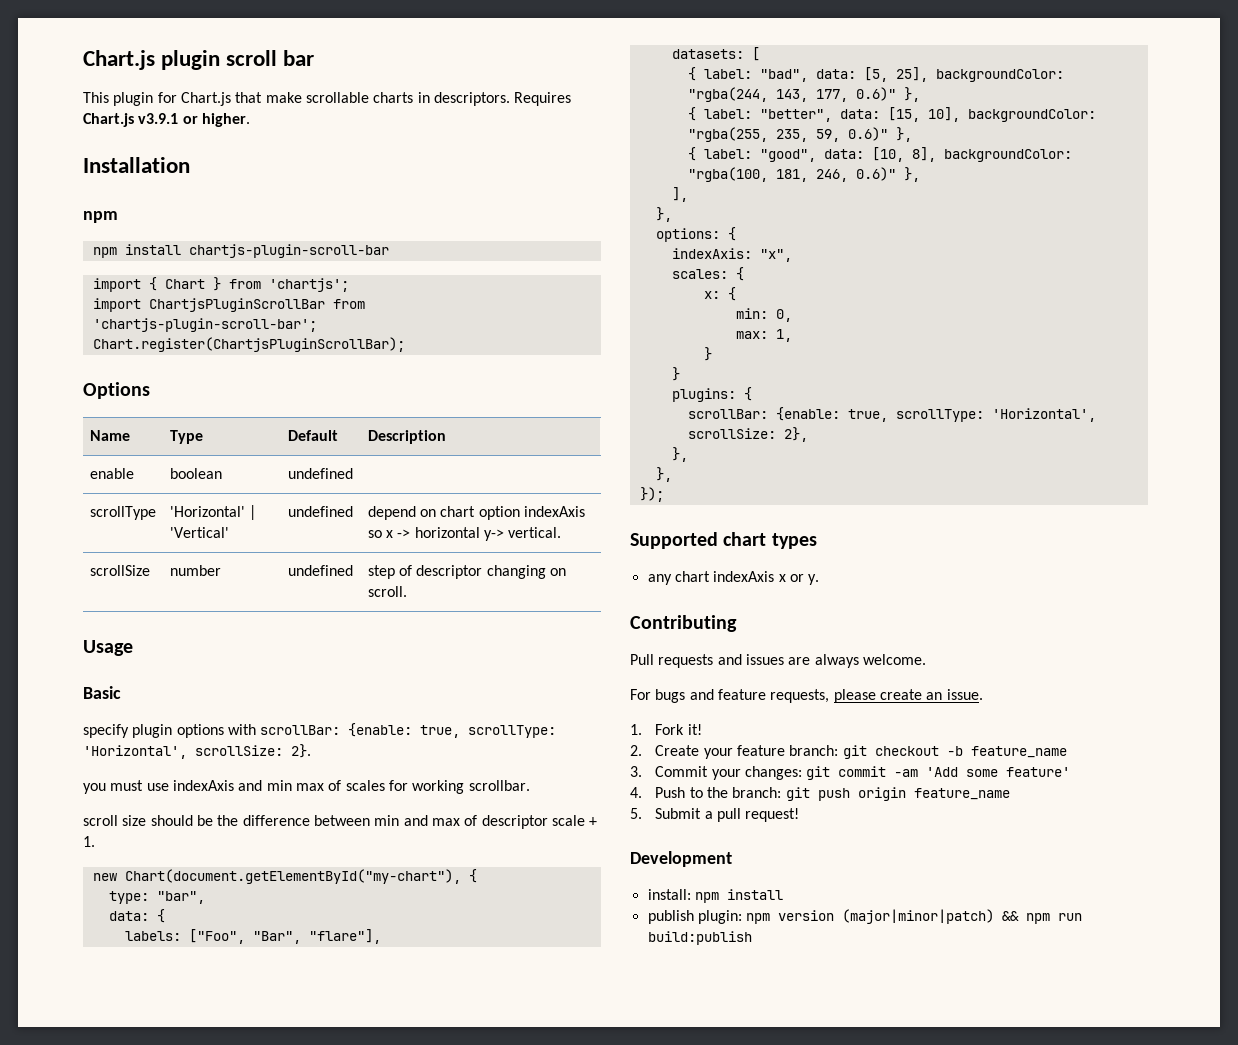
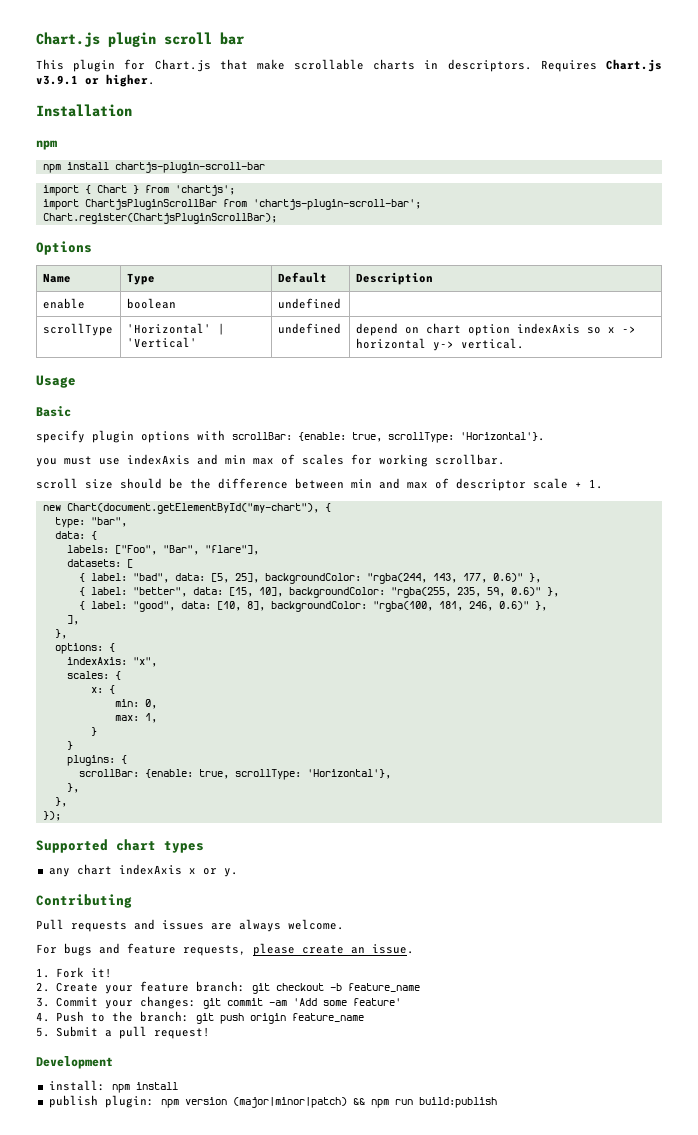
[89,565,150,576] [169,565,221,576] [287,565,353,576] [367,565,566,579] [367,586,407,597] // scrollSize | number | undefined | step of descriptor changing on scroll. -> (524, 343) none
[83,744,311,759] 'Horizontal', scrollSize: 2}. -> [460,432,545,441] 'Horizontal'}.
[991,408,1096,422] [687,427,808,442] 'Horizontal', scrollSize: 2}, -> [306,769,391,779] 'Horizontal'},

